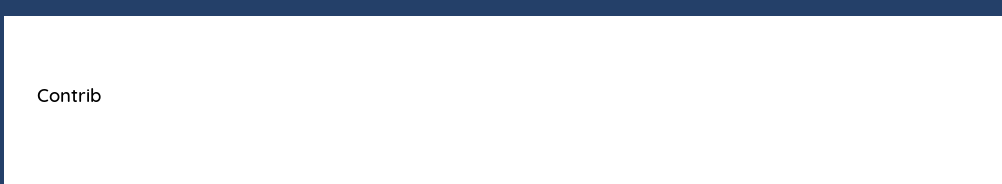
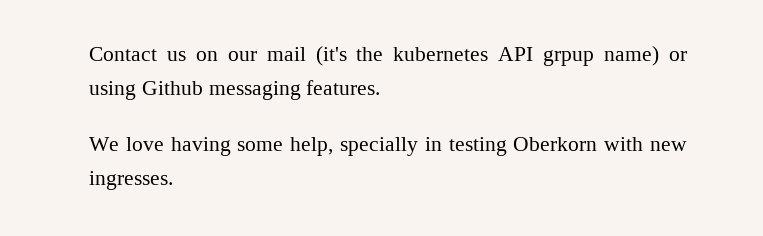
[37,88,101,102] Contrib -> [89,46,687,66] [89,80,381,100] [89,137,687,156] [89,171,173,190] Contact us on our mail (it's the kubernetes API grpup name) or using Github messaging features. // We love having some help, specially in testing Oberkorn with new ingresses.

